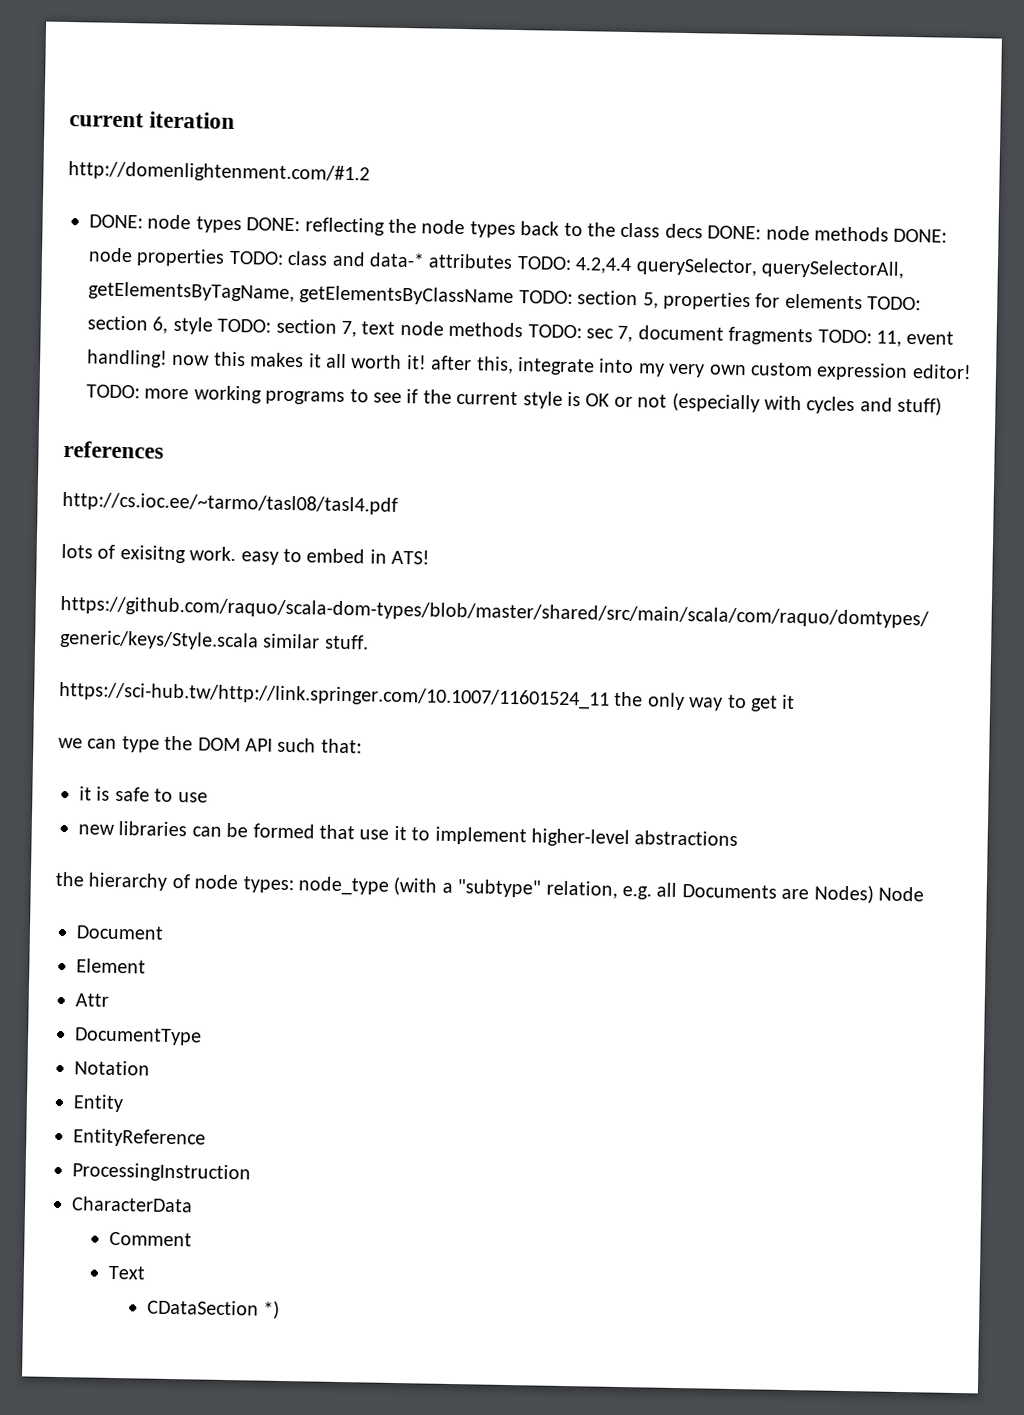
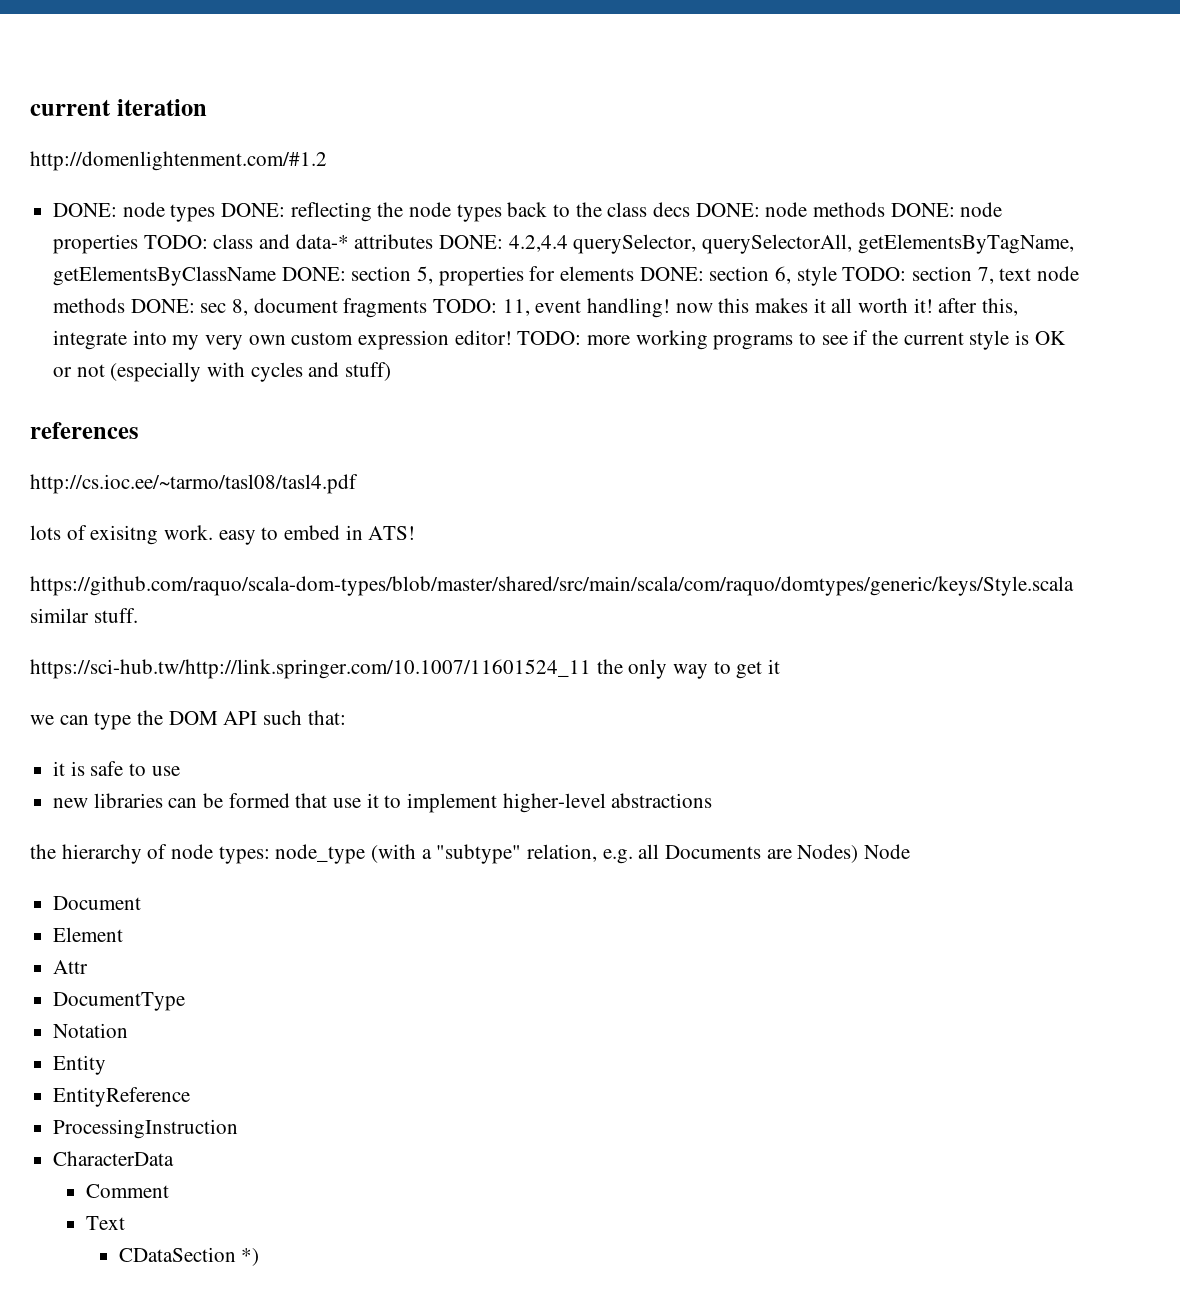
[516,256,572,270] TODO: -> [439,235,504,249] DONE:
[518,290,573,305] TODO: -> [281,267,346,281] DONE:
[867,296,922,311] TODO: -> [639,267,704,281] DONE:
[527,324,634,343] TODO: sec 7, -> [130,299,249,316] DONE: sec 8,

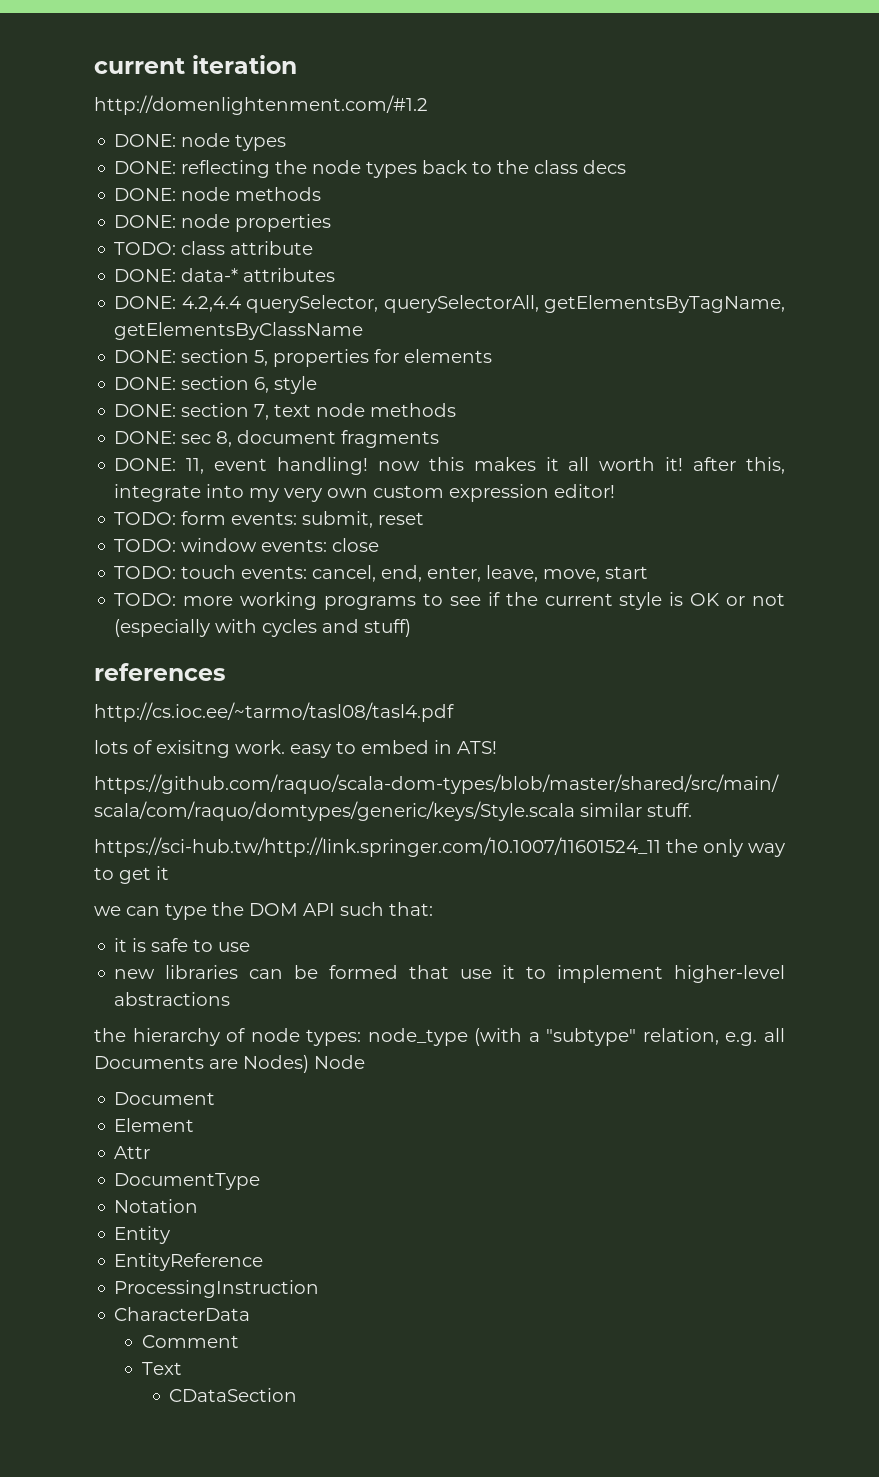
(216, 213) none -> (287, 142) //
(691, 209) none -> (627, 167) //
(886, 209) none -> (322, 194) //
(139, 244) none -> (332, 223) //
[259,234,291,249] and -> [230,241,314,255] [114,269,177,282] attribute // DONE:
(434, 241) none -> (336, 275) //
(277, 276) none -> (364, 331) //
(635, 273) none -> (493, 356) //
[842,267,907,281] TODO: -> [114,404,177,417] // DONE:
(126, 305) none -> (457, 410) //
[433,299,498,313] TODO: -> [114,458,177,471] // DONE:
(512, 337) none -> [114,511,425,528] [114,538,380,552] [114,565,649,582] // TODO: form events: submit, reset // TODO: window events: close // TODO: touch events: cancel, end, enter, leave, move, start //
[241,1248,260,1266] *) -> (298, 1395) none

